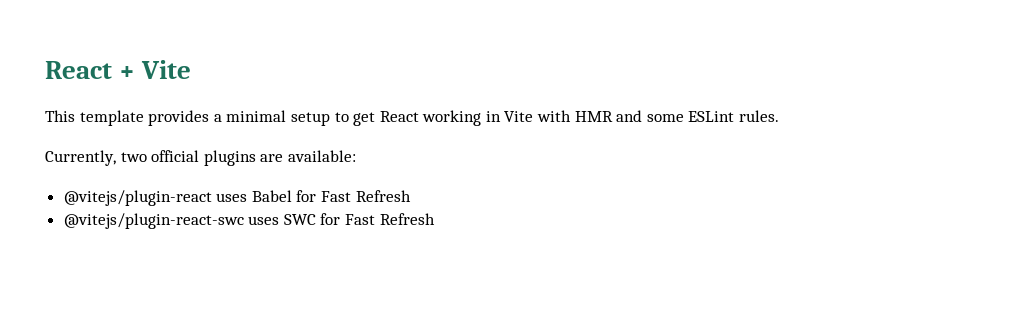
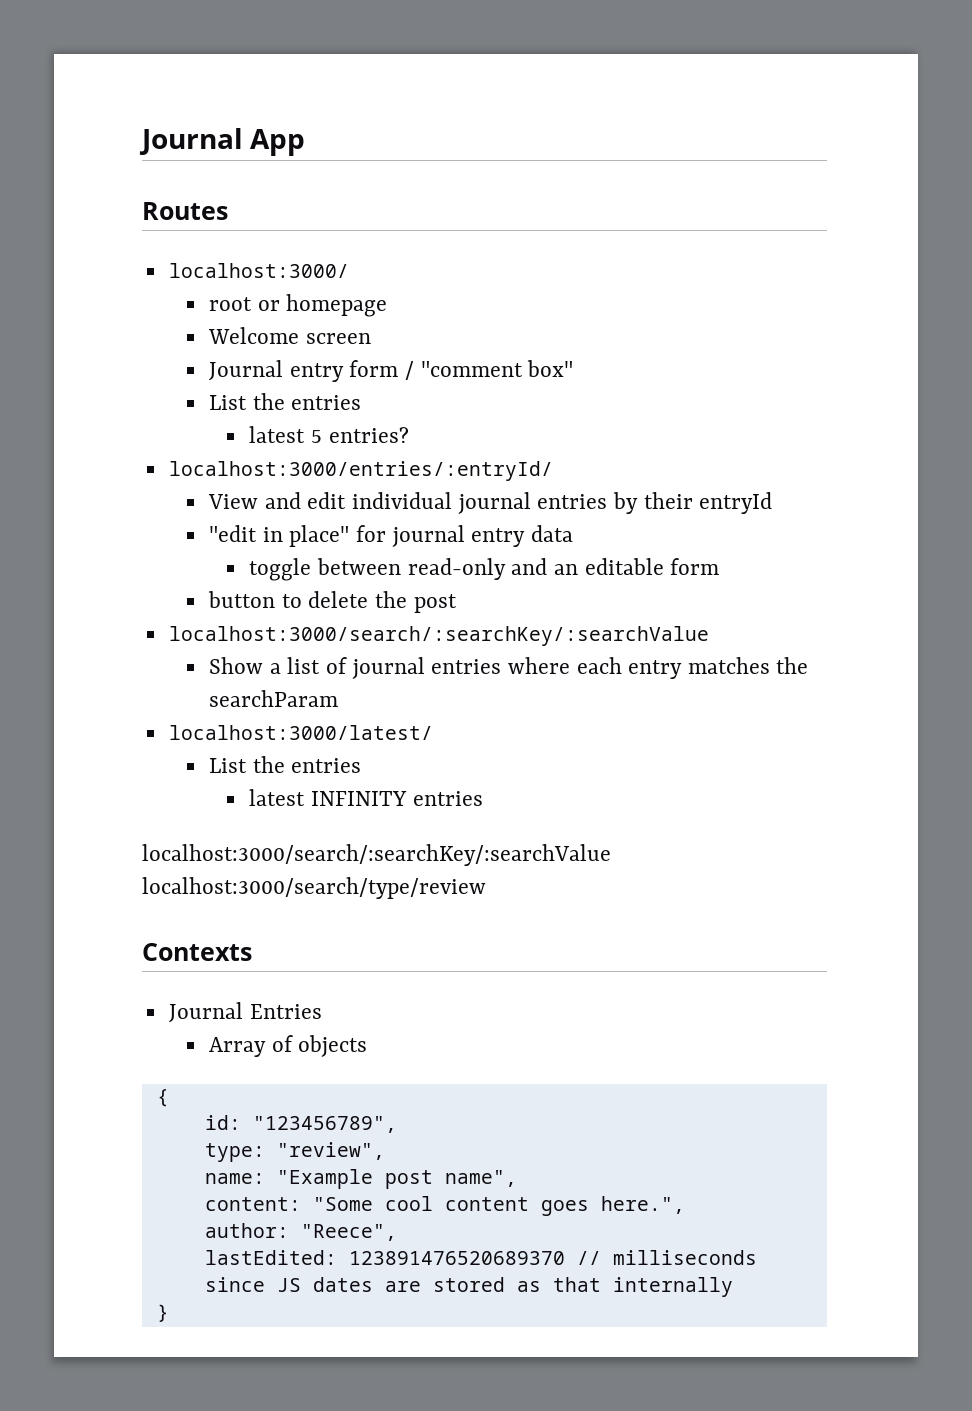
[45,60,192,79] [45,110,780,126] [45,150,356,166] [63,190,411,206] [63,213,435,229] React + Vite // This template provides a minimal setup to get React working in Vite with HMR and some ESLint rules. // Currently, two official plugins are available: // @vitejs/plugin-react uses Babel for Fast Refresh // @vitejs/plugin-react-swc uses SWC for Fast Refresh -> [139,128,306,156] [142,202,228,220] [168,263,349,278] [209,294,388,317] [208,327,371,344] [209,360,574,382] [209,393,362,410] [249,426,409,443] [168,461,553,481] [208,492,773,514] [209,525,573,547] [249,558,720,581] [208,591,457,613] [168,626,709,646] [209,657,809,679] [209,690,339,707] [168,725,433,740] [209,756,362,773] [249,789,483,806] [142,844,611,866] [142,877,486,899] [142,943,252,961] [168,1002,322,1023] [209,1035,368,1057] [156,1089,169,1107] [204,1115,397,1133] [204,1142,385,1162] [204,1169,517,1189] [204,1196,685,1216] [204,1223,397,1241] [204,1250,757,1265] [204,1277,733,1297] [156,1304,169,1322] Journal App // Routes // localhost:3000/ // root or homepage // Welcome screen // Journal entry form / "comment box" // List the entries // latest 5 entries? // localhost:3000/entries/:entryId/ // View and edit individual journal entries by their entryId // "edit in place" for journal entry data // toggle between read-only and an editable form // button to delete the post // localhost:3000/search/:searchKey/:searchValue // Show a list of journal entries where each entry matches the searchParam // localhost:3000/latest/ // List the entries // latest INFINITY entries // localhost:3000/search/:searchKey/:searchValue localhost:3000/search/type/review // Contexts // Journal Entries // Array of objects // { // id: "123456789", // type: "review", // name: "Example post name", // content: "Some cool content goes here.", // author: "Reece", // lastEdited: 123891476520689370 // milliseconds since JS dates are stored as that internally // }

